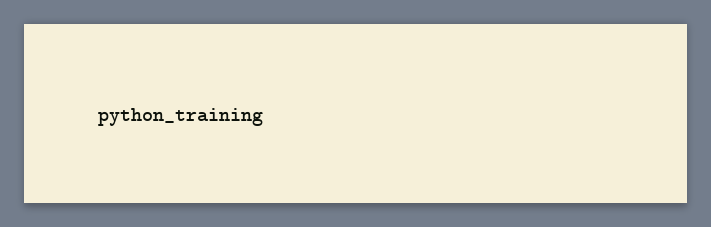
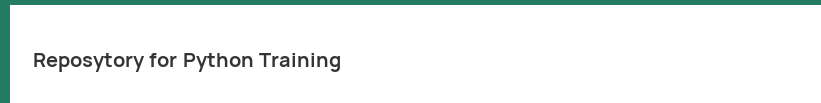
[98,108,263,126] python_training -> [33,53,342,72] Reposytory for Python Training

